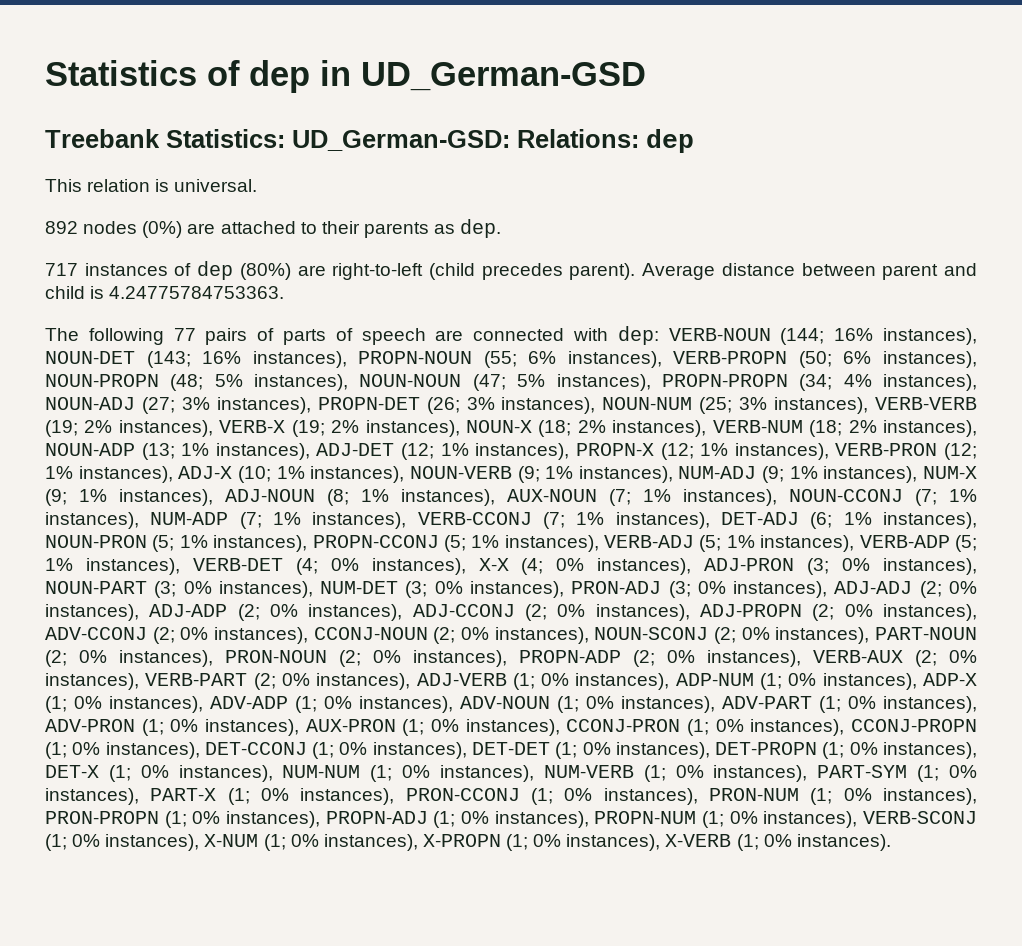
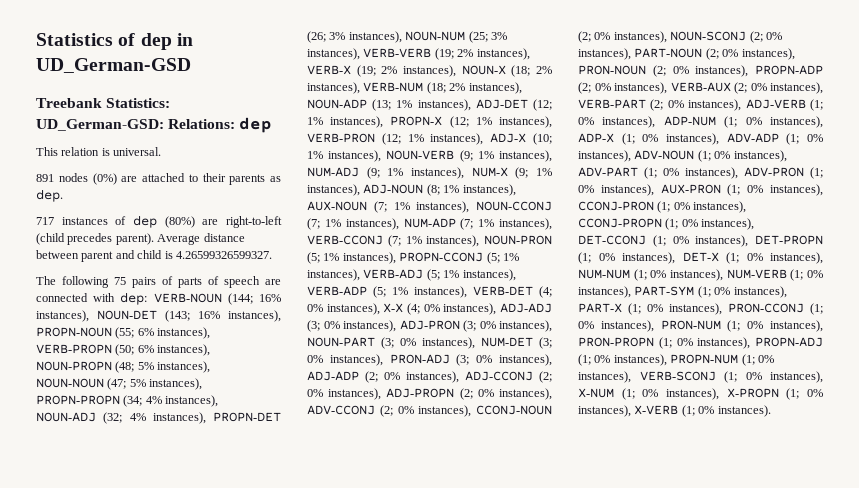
[45,221,78,234] 892 -> [36,174,54,182] 891
[109,286,285,299] 4.24775784753363. -> [175,251,272,259] 4.26599326599327.
[173,328,196,341] 77 -> [114,277,126,285] 75
[141,397,210,414] (27; 3% -> [103,412,146,424] (32; 4%
[721,512,978,529] DET-ADJ (6; 1% instances), -> (480, 241) none
(692, 566) none -> [500,303,552,313] [307,320,396,332] ADJ-ADJ (3; 0% instances),
[834,581,978,598] [45,604,139,621] ADJ-ADJ (2; 0% instances), -> (552, 360) none
[472,742,710,759] DET-DET (1; 0% instances), -> (749, 241) none

